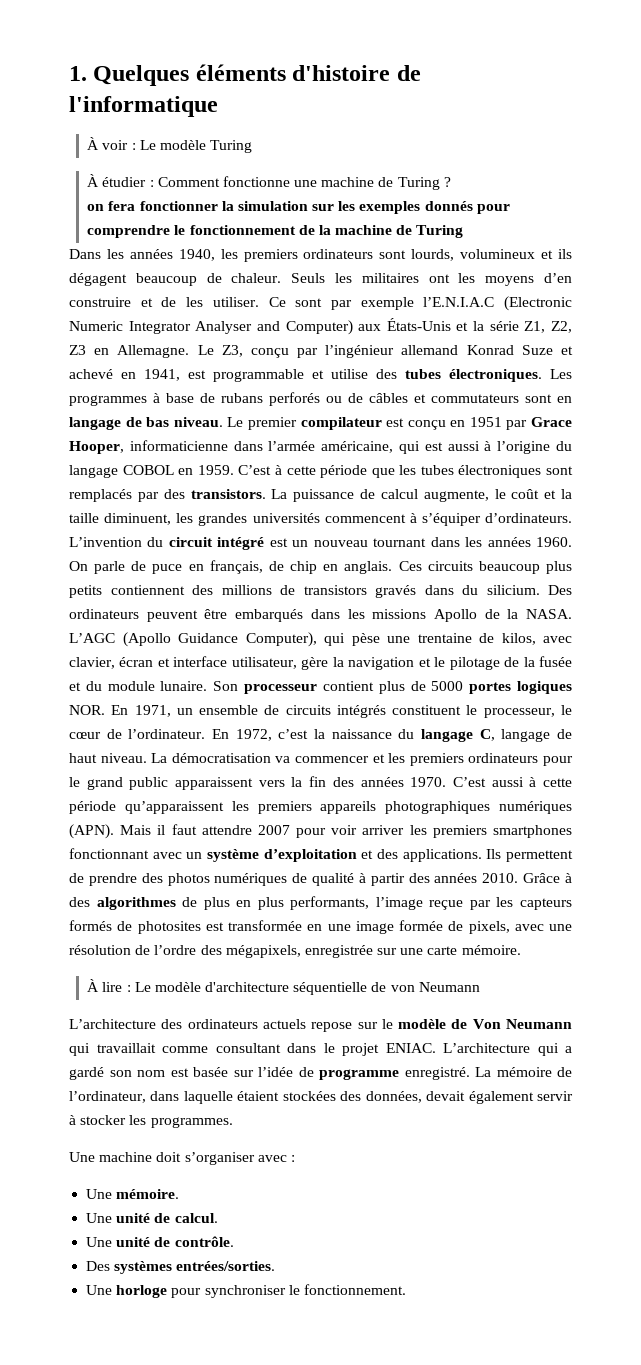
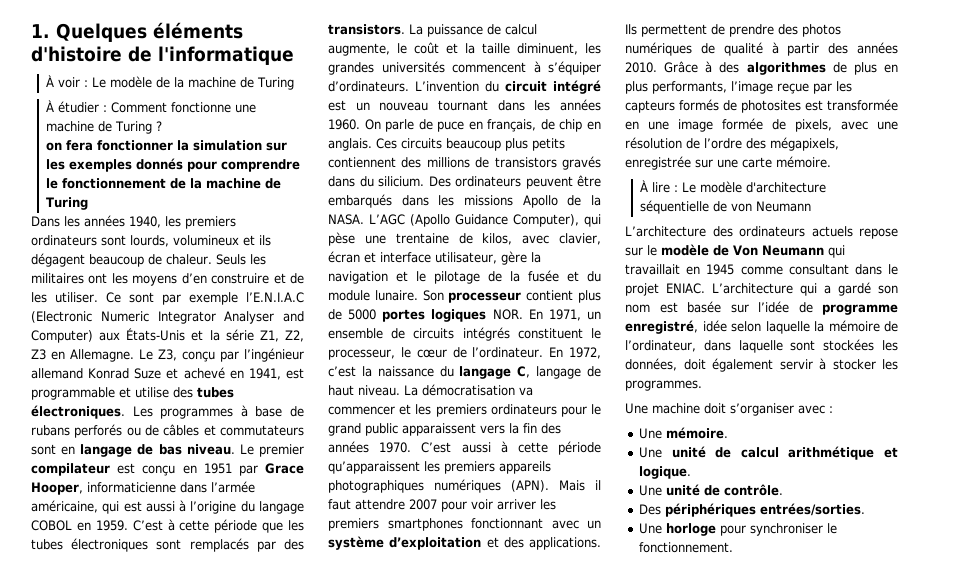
(206, 145) none -> [155,77,254,88] de la machine de
(156, 1048) none -> [686,264,735,275] en 1945
[404,1067,491,1080] enregistré. La -> [625,320,824,334] enregistré, idée selon laquelle la
[237,1091,466,1103] étaient stockées des données, devait -> [790,339,898,351] [625,358,706,371] sont stockées les données, doit
[174,1213,218,1223] calcul. -> [740,446,898,460] [639,466,692,479] calcul arithmétique et logique.
[114,1261,173,1274] systèmes -> [665,503,757,517] périphériques

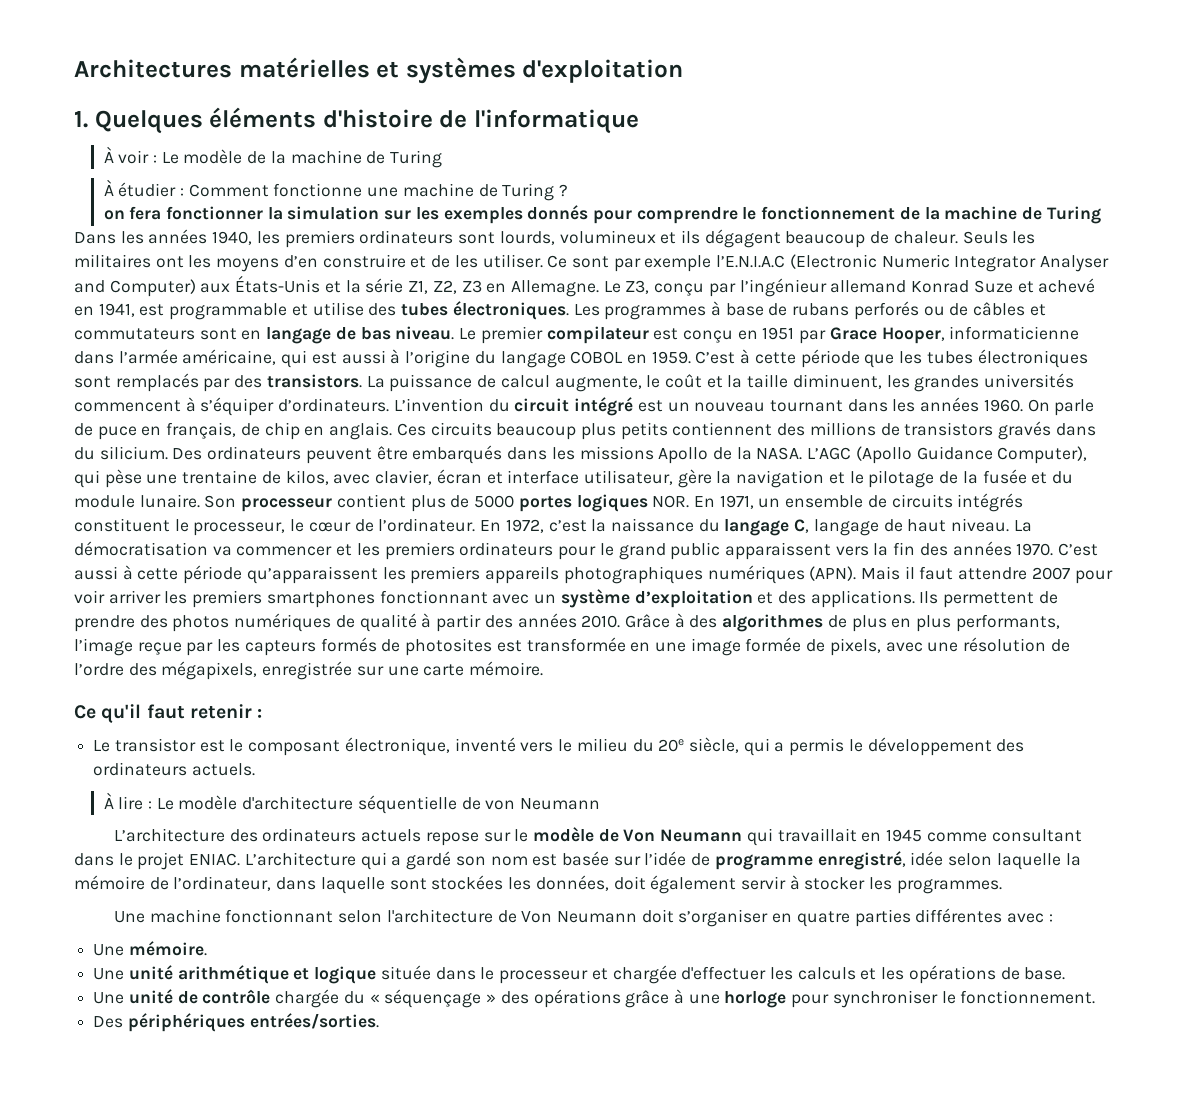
(31, 31) none -> [74,57,684,84] Architectures matérielles et systèmes d'exploitation //
(831, 162) none -> [74,704,263,723] [93,737,1025,756] [93,762,255,776] // Ce qu'il faut retenir : // Le transistor est le composant électronique, inventé vers le milieu du 20e siècle, qui a permis le développement des ordinateurs actuels.
[704,403,794,416] doit s’organiser -> [225,908,1003,927] fonctionnant selon l'architecture de Von Neumann doit s’organiser en quatre parties différentes
[715,446,898,460] [639,466,692,479] [639,484,784,496] [639,503,866,517] [639,523,663,534] de calcul arithmétique et logique. // Une unité de contrôle. // Des périphériques entrées/sorties. // Une -> [177,965,1066,984] [93,989,720,1008] arithmétique et logique située dans le processeur et chargée d'effectuer les calculs et les opérations de base. // Une unité de contrôle chargée du « séquençage » des opérations grâce à une
(734, 547) none -> [93,1013,379,1032] // Des périphériques entrées/sorties.

